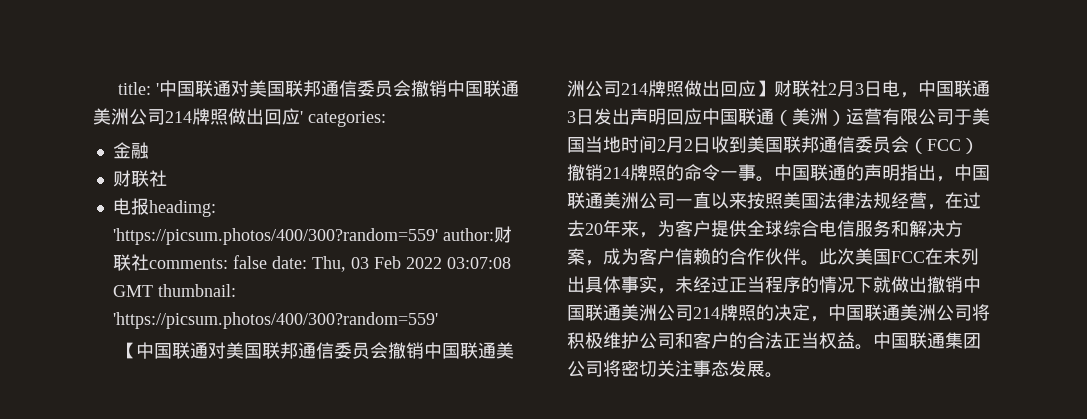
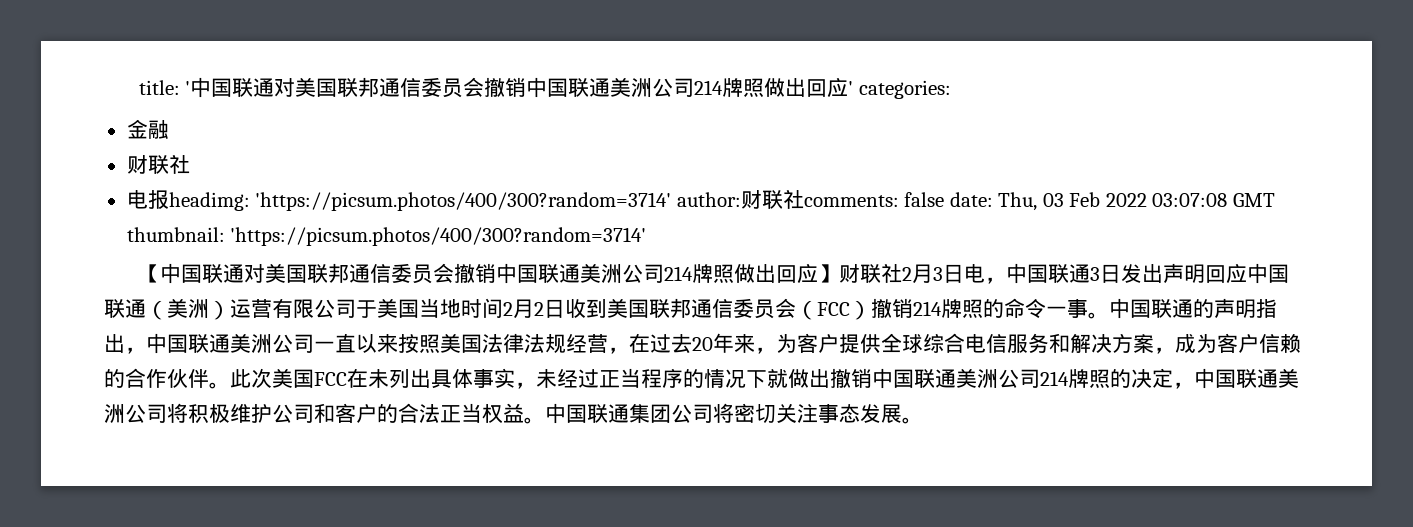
[112,228,438,245] 'https://picsum.photos/400/300?random=559' -> [255,192,672,211] 'https://picsum.photos/400/300?random=3714'
[112,312,438,329] 'https://picsum.photos/400/300?random=559' -> [230,227,647,246] 'https://picsum.photos/400/300?random=3714'

